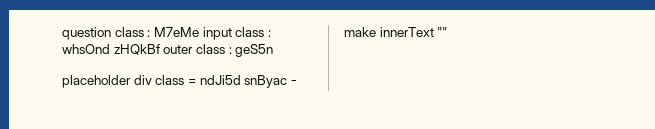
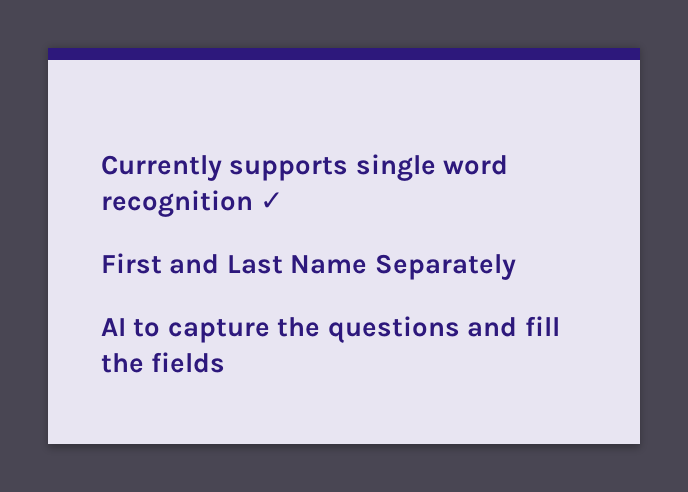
[62,27,271,40] [62,44,274,57] [62,75,297,88] [344,27,448,37] question class : M7eMe input class : whsOnd zHQkBf outer class : geS5n // placeholder div class = ndJi5d snByac - make innerText "" -> [101,154,509,181] [101,190,284,217] [101,253,516,280] [101,316,560,343] [101,352,226,373] Currently supports single word recognition ✓ // First and Last Name Separately // AI to capture the questions and fill the fields

